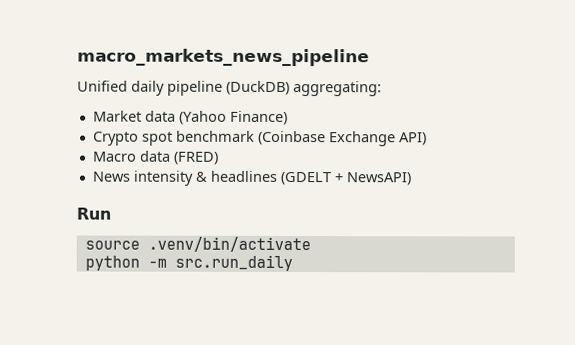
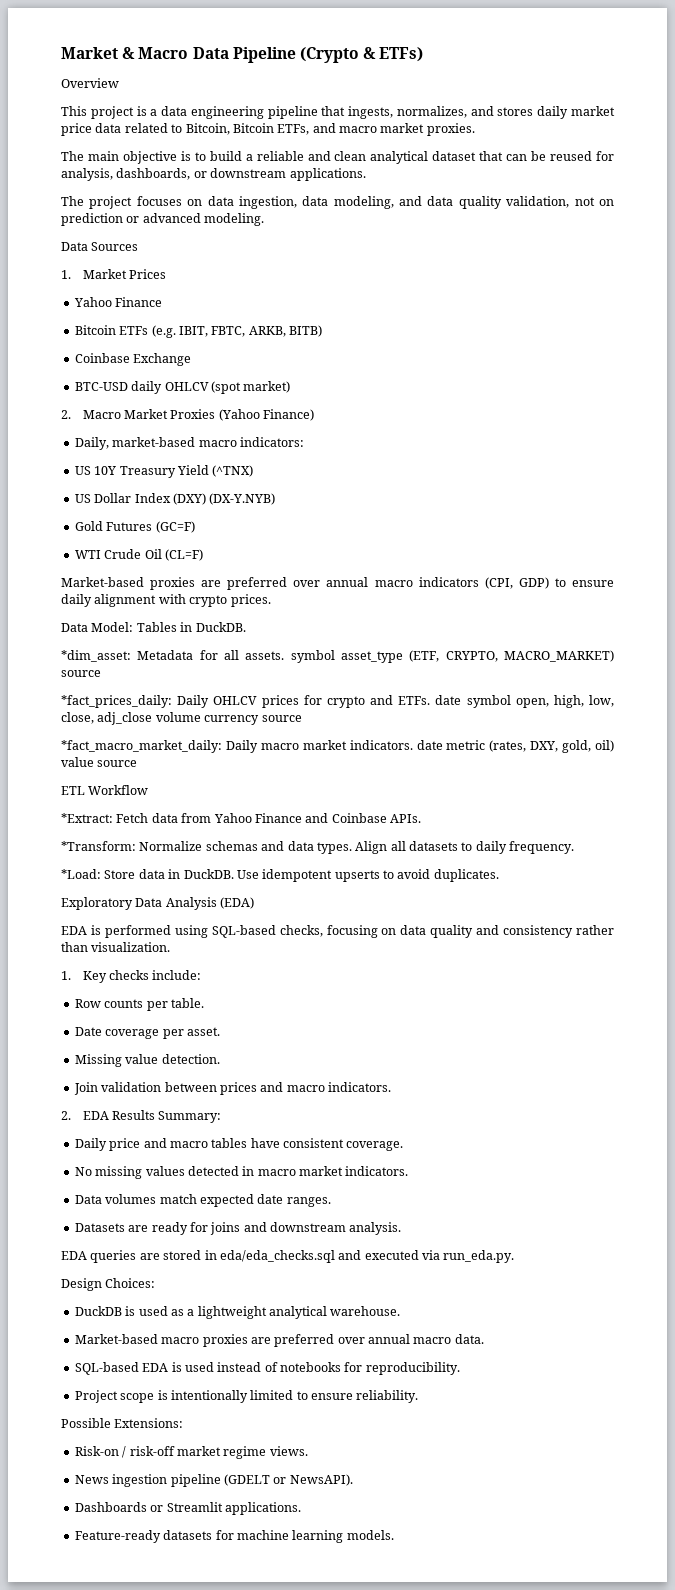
[77,48,370,67] [77,80,382,97] [92,110,288,125] [92,130,427,147] [92,150,219,165] [91,170,412,186] [76,207,111,220] [84,236,311,253] [84,254,293,272] macro_markets_news_pipeline // Unified daily pipeline (DuckDB) aggregating: // Market data (Yahoo Finance) // Crypto spot benchmark (Coinbase Exchange API) // Macro data (FRED) // News intensity & headlines (GDELT + NewsAPI) // Run // source .venv/bin/activate // python -m src.run_daily -> [61,47,424,63] [61,78,119,88] [61,106,615,119] [61,123,475,136] [61,151,614,164] [61,168,366,181] [61,196,614,209] [61,213,265,226] [61,242,139,251] [61,269,167,279] [73,297,163,307] [74,325,322,338] [74,353,192,366] [74,381,291,394] [61,409,315,421] [74,437,304,450] [74,465,254,478] [74,493,276,505] [74,521,195,533] [74,549,203,561] [61,577,614,590] [61,594,271,607] [61,622,246,632] [61,650,614,663] [61,670,101,677] [61,695,615,708] [61,712,302,725] [61,740,614,753] [61,757,138,767] [61,785,149,795] [61,813,421,823] [61,841,575,854] [61,869,499,882] [61,897,255,910] [61,925,615,938] [61,942,171,952] [61,970,202,983] [74,998,204,1011] [74,1027,220,1039] [74,1054,220,1067] [73,1082,391,1095] [61,1110,222,1123] [74,1138,404,1151] [74,1166,409,1179] [74,1194,331,1207] [74,1222,402,1235] [61,1250,515,1263] [61,1278,156,1291] [74,1306,401,1319] [74,1334,484,1347] [74,1362,460,1375] [74,1390,419,1403] [61,1418,184,1428] [74,1446,308,1459] [74,1474,353,1487] [74,1502,301,1515] [74,1530,394,1543] Market & Macro Data Pipeline (Crypto & ETFs) // Overview // This project is a data engineering pipeline that ingests, normalizes, and stores daily market price data related to Bitcoin, Bitcoin ETFs, and macro market proxies. // The main objective is to build a reliable and clean analytical dataset that can be reused for analysis, dashboards, or downstream applications. // The project focuses on data ingestion, data modeling, and data quality validation, not on prediction or advanced modeling. // Data Sources // 1. Market Prices // Yahoo Finance // Bitcoin ETFs (e.g. IBIT, FBTC, ARKB, BITB) // Coinbase Exchange // BTC-USD daily OHLCV (spot market) // 2. Macro Market Proxies (Yahoo Finance) // Daily, market-based macro indicators: // US 10Y Treasury Yield (^TNX) // US Dollar Index (DXY) (DX-Y.NYB) // Gold Futures (GC=F) // WTI Crude Oil (CL=F) // Market-based proxies are preferred over annual macro indicators (CPI, GDP) to ensure daily alignment with crypto prices. // Data Model: Tables in DuckDB. // *dim_asset: Metadata for all assets. symbol asset_type (ETF, CRYPTO, MACRO_MARKET) source // *fact_prices_daily: Daily OHLCV prices for crypto and ETFs. date symbol open, high, low, close, adj_close volume currency source // *fact_macro_market_daily: Daily macro market indicators. date metric (rates, DXY, gold, oil) value source // ETL Workflow // *Extract: Fetch data from Yahoo Finance and Coinbase APIs. // *Transform: Normalize schemas and data types. Align all datasets to daily frequency. // *Load: Store data in DuckDB. Use idempotent upserts to avoid duplicates. // Exploratory Data Analysis (EDA) // EDA is performed using SQL-based checks, focusing on data quality and consistency rather than visualization. // 1. Key checks include: // Row counts per table. // Date coverage per asset. // Missing value detection. // Join validation between prices and macro indicators. // 2. EDA Results Summary: // Daily price and macro tables have consistent coverage. // No missing values detected in macro market indicators. // Data volumes match expected date ranges. // Datasets are ready for joins and downstream analysis. // EDA queries are stored in eda/eda_checks.sql and executed via run_eda.py. // Design Choices: // DuckDB is used as a lightweight analytical warehouse. // Market-based macro proxies are preferred over annual macro data. // SQL-based EDA is used instead of notebooks for reproducibility. // Project scope is intentionally limited to ensure reliability. // Possible Extensions: // Risk-on / risk-off market regime views. // News ingestion pipeline (GDELT or NewsAPI). // Dashboards or Streamlit applications. // Feature-ready datasets for machine learning models.

